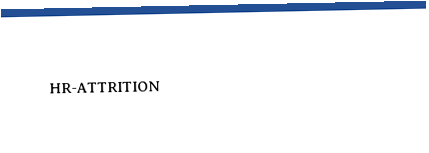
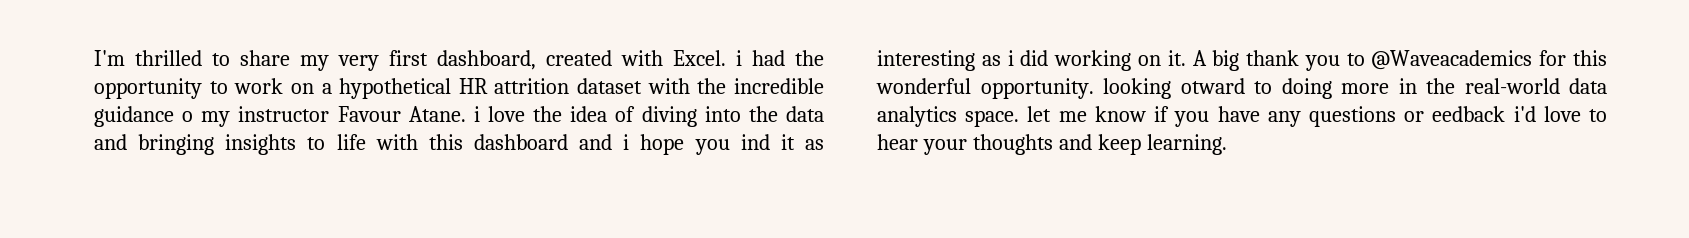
[49,81,161,94] HR-ATTRITION -> [94,50,824,71] [94,78,824,99] [94,106,824,127] [94,134,824,155] [877,50,1607,71] [876,78,1607,99] [877,106,1607,127] [877,134,1227,155] I'm thrilled to share my very first dashboard, created with Excel. i had the opportunity to work on a hypothetical HR attrition dataset with the incredible guidance o my instructor Favour Atane. i love the idea of diving into the data and bringing insights to life with this dashboard and i hope you ind it as interesting as i did working on it. A big thank you to @Waveacademics for this wonderful opportunity. looking otward to doing more in the real-world data analytics space. let me know if you have any questions or eedback i'd love to hear your thoughts and keep learning.

